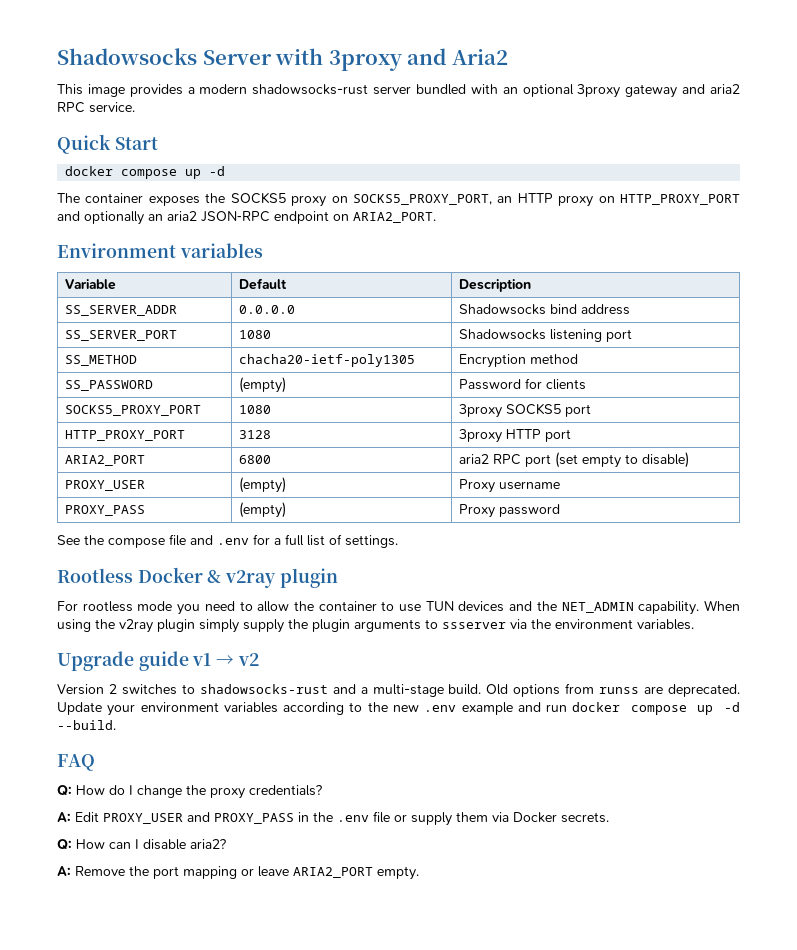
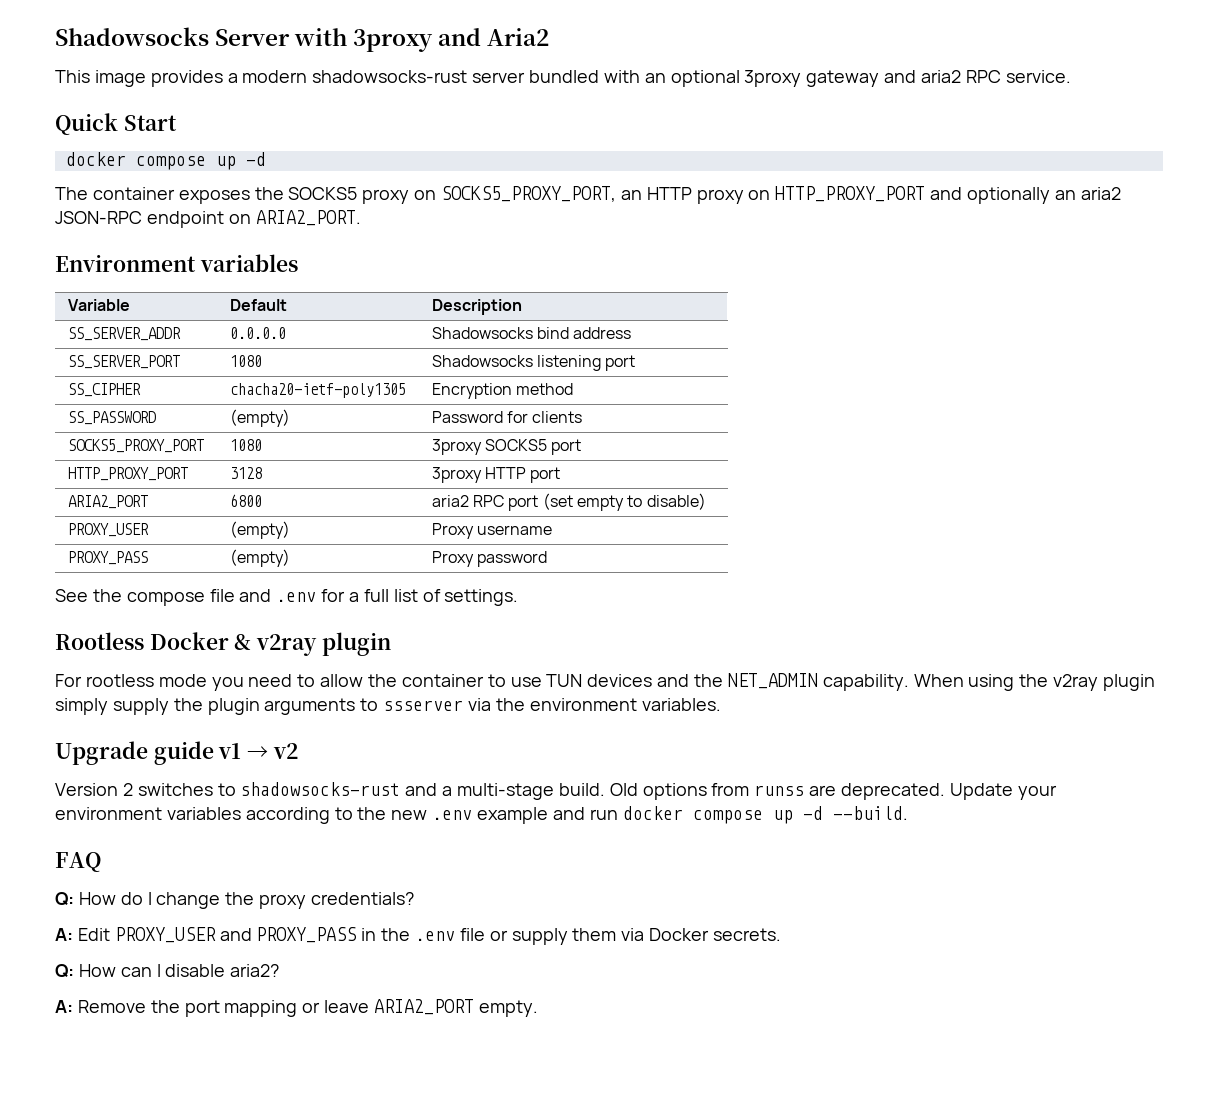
[64,355,137,366] SS_METHOD -> [67,383,141,397] SS_CIPHER

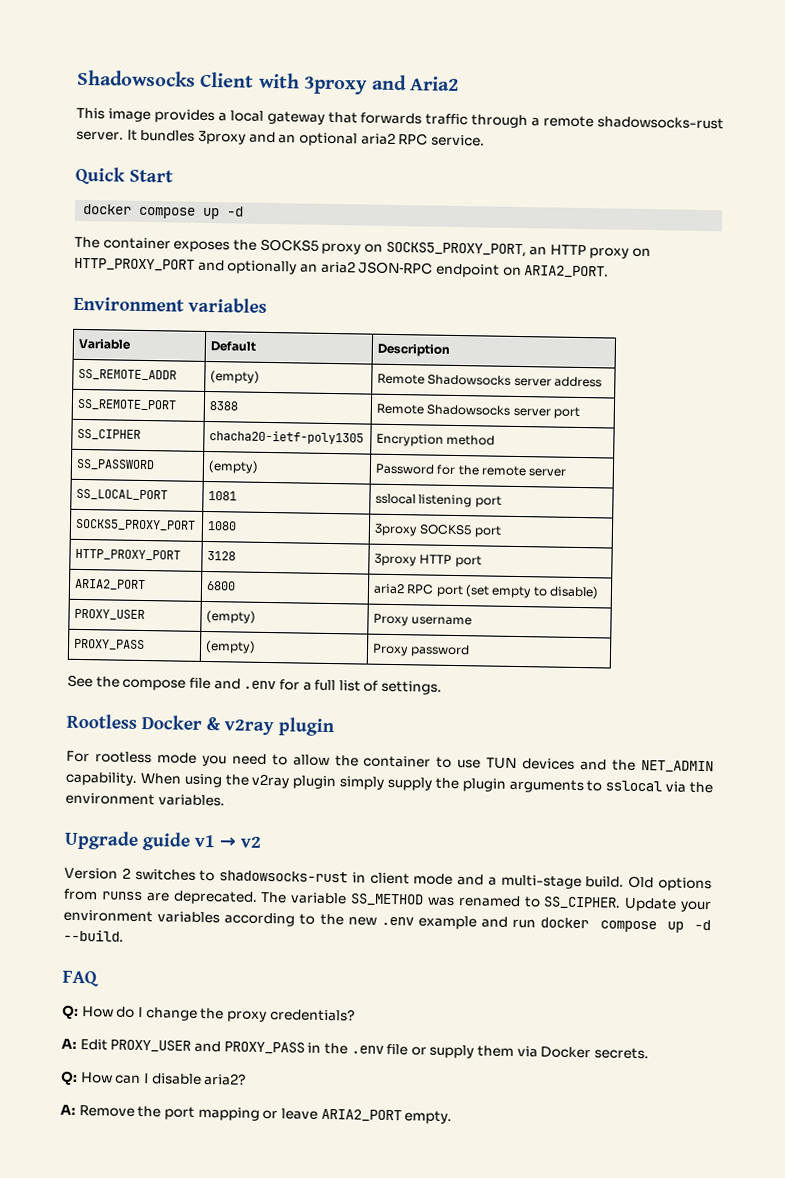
[55,27,291,46] Shadowsocks Server -> [77,69,255,88] Shadowsocks Client
[242,70,917,87] modern shadowsocks-rust server bundled with an optional 3proxy gateway and -> [229,110,725,130] [76,129,358,147] local gateway that forwards traffic through a remote shadowsocks-rust server. It bundles 3proxy and an optional
[67,327,181,341] [229,327,286,339] [431,327,632,339] [67,355,180,369] [229,355,262,367] [431,355,602,371] SS_SERVER_ADDR | 0.0.0.0 | Shadowsocks bind address // SS_SERVER_PORT | 1080 | Shadowsocks listening -> [78,368,178,381] [210,370,261,384] [377,373,602,388] [77,398,177,411] [209,401,239,411] [376,403,551,417] SS_REMOTE_ADDR | (empty) | Remote Shadowsocks server address // SS_REMOTE_PORT | 8388 | Remote Shadowsocks server
[532,411,583,423] clients -> [457,465,567,477] [76,488,169,501] [208,491,238,501] [375,493,502,508] the remote server // SS_LOCAL_PORT | 1081 | sslocal listening port
[383,700,464,711] ssserver -> [605,780,663,792] sslocal
(401, 789) none -> [351,872,454,886] in client mode
(946, 791) none -> [260,891,622,910] The variable SS_METHOD was renamed to SS_CIPHER.

